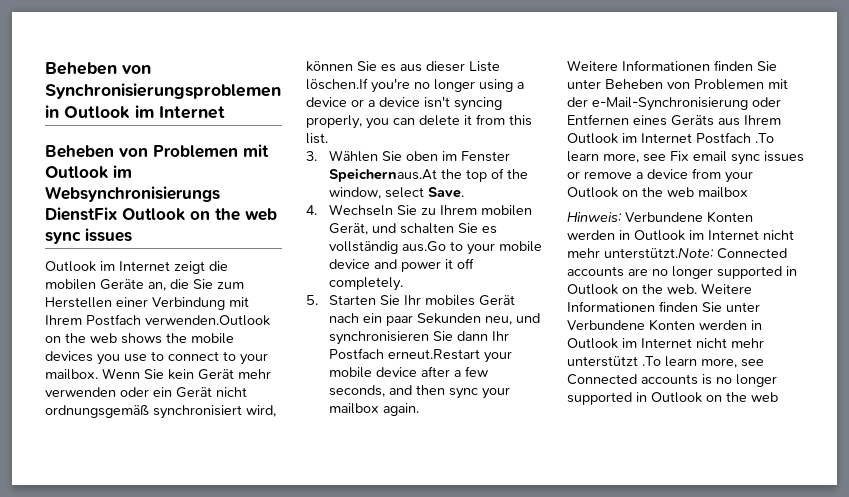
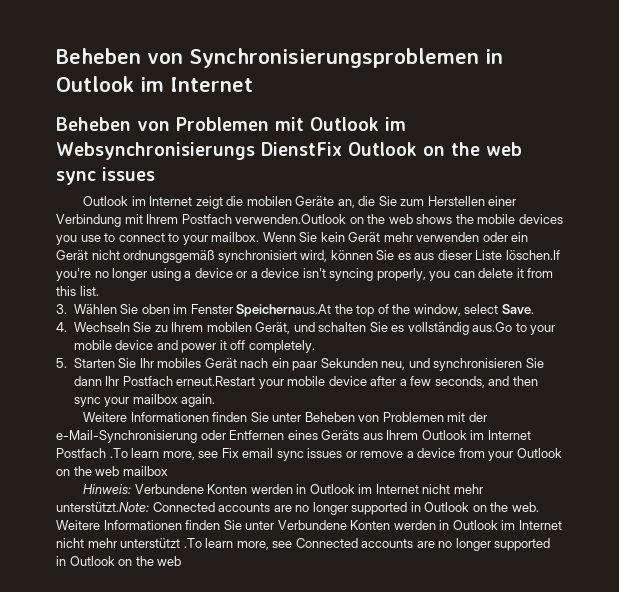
[702,374,712,385] is -> [416,541,435,548] are

